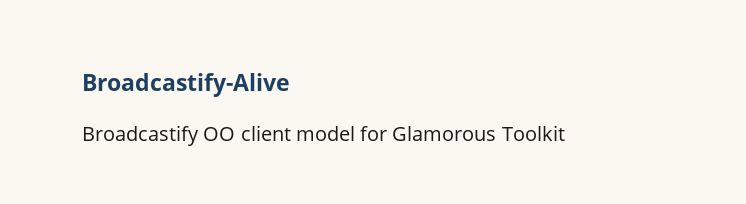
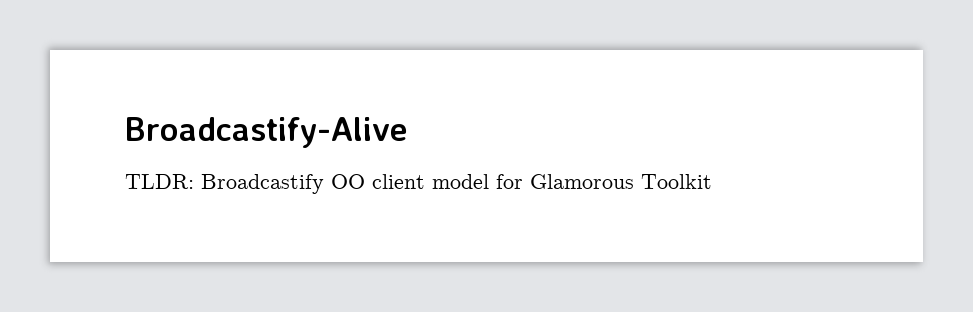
(290, 85) none -> [125,174,194,189] TLDR:

